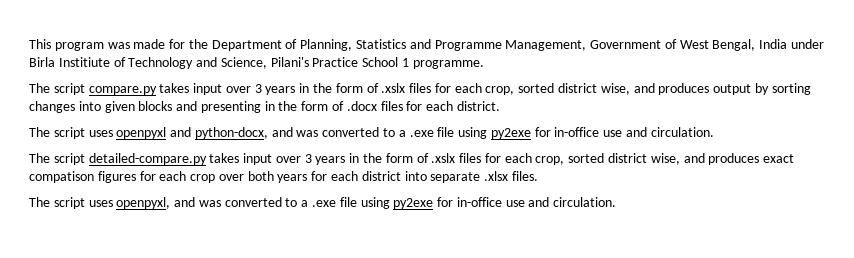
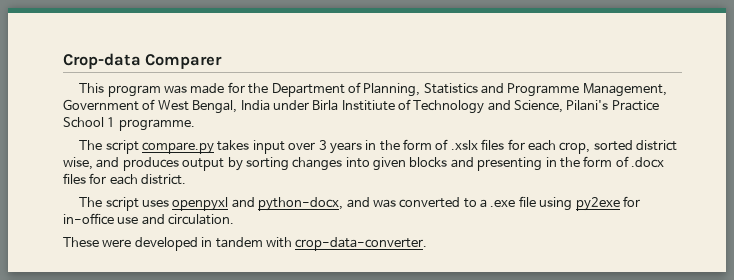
(29, 44) none -> [63,53,223,69] Crop-data Comparer //
[29,153,795,165] [29,171,538,183] [29,197,617,209] The script detailed-compare.py takes input over 3 years in the form of .xslx files for each crop, sorted district wise, and produces exact compatison figures for each crop over both years for each district into separate .xlsx files. // The script uses openpyxl, and was converted to a .exe file using py2exe for in-office use and circulation. -> [63,237,428,251] These were developed in tandem with crop-data-converter.

